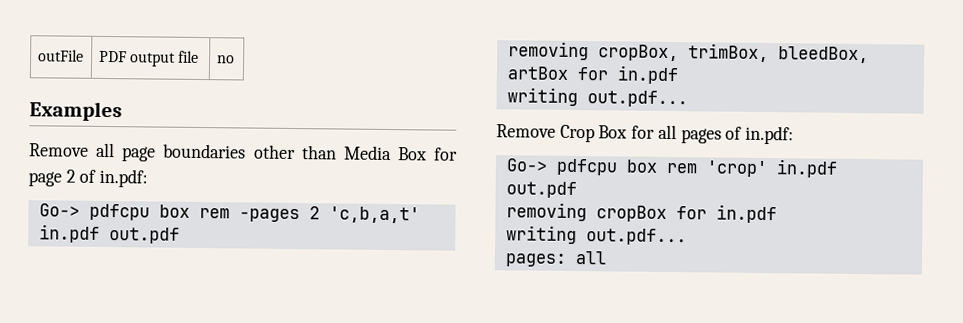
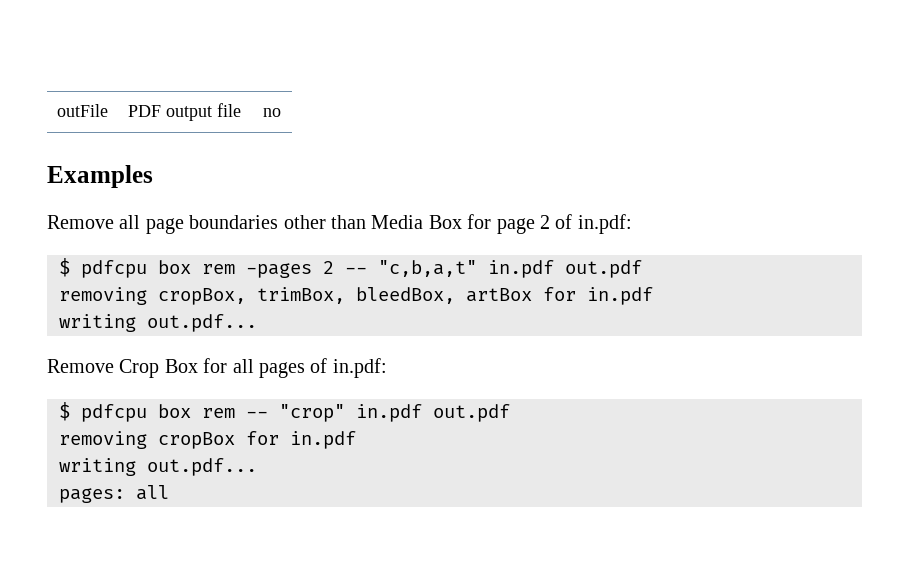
[38,203,80,217] Go-> -> [59,258,70,277] $
[328,206,420,224] 'c,b,a,t' -> [345,260,477,277] -- "c,b,a,t"
[505,158,768,178] Go-> pdfcpu box rem 'crop' -> [59,402,345,422] $ pdfcpu box rem -- "crop"

